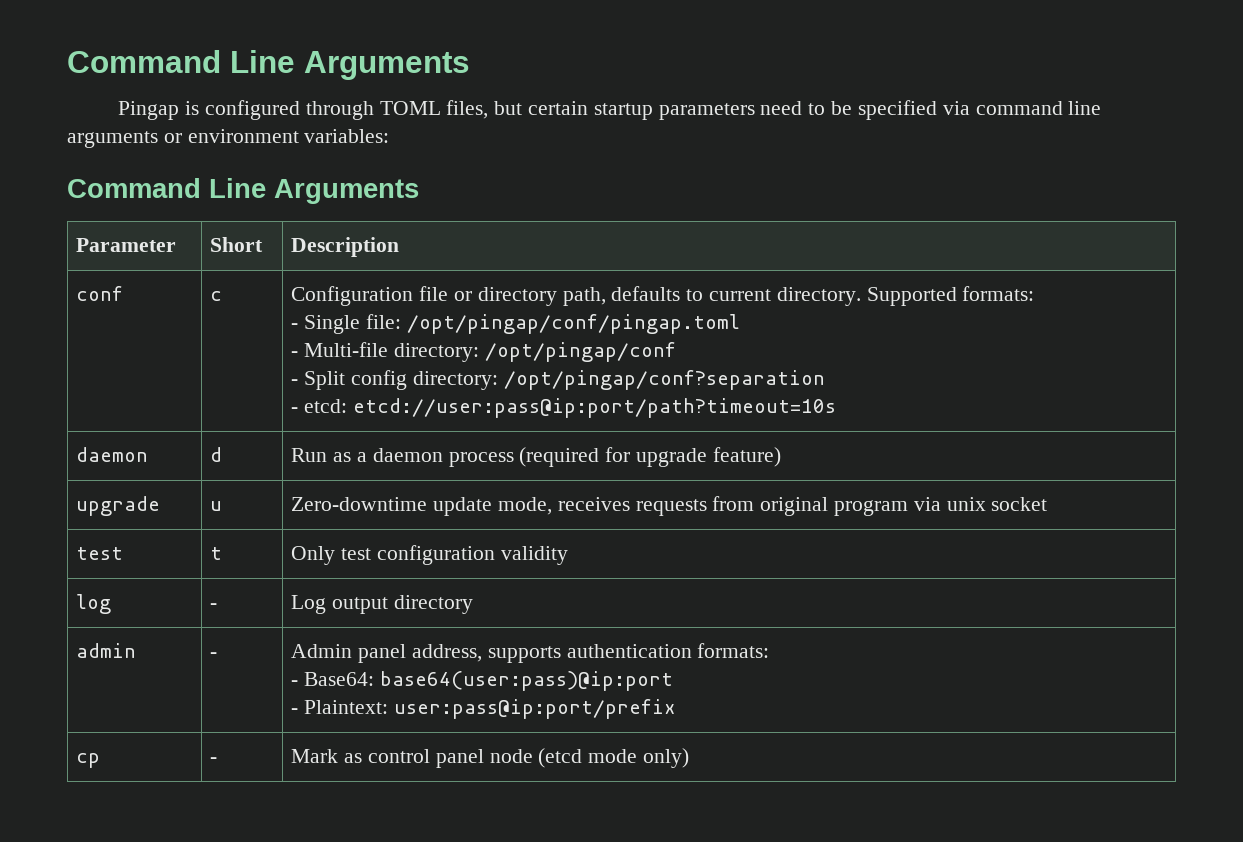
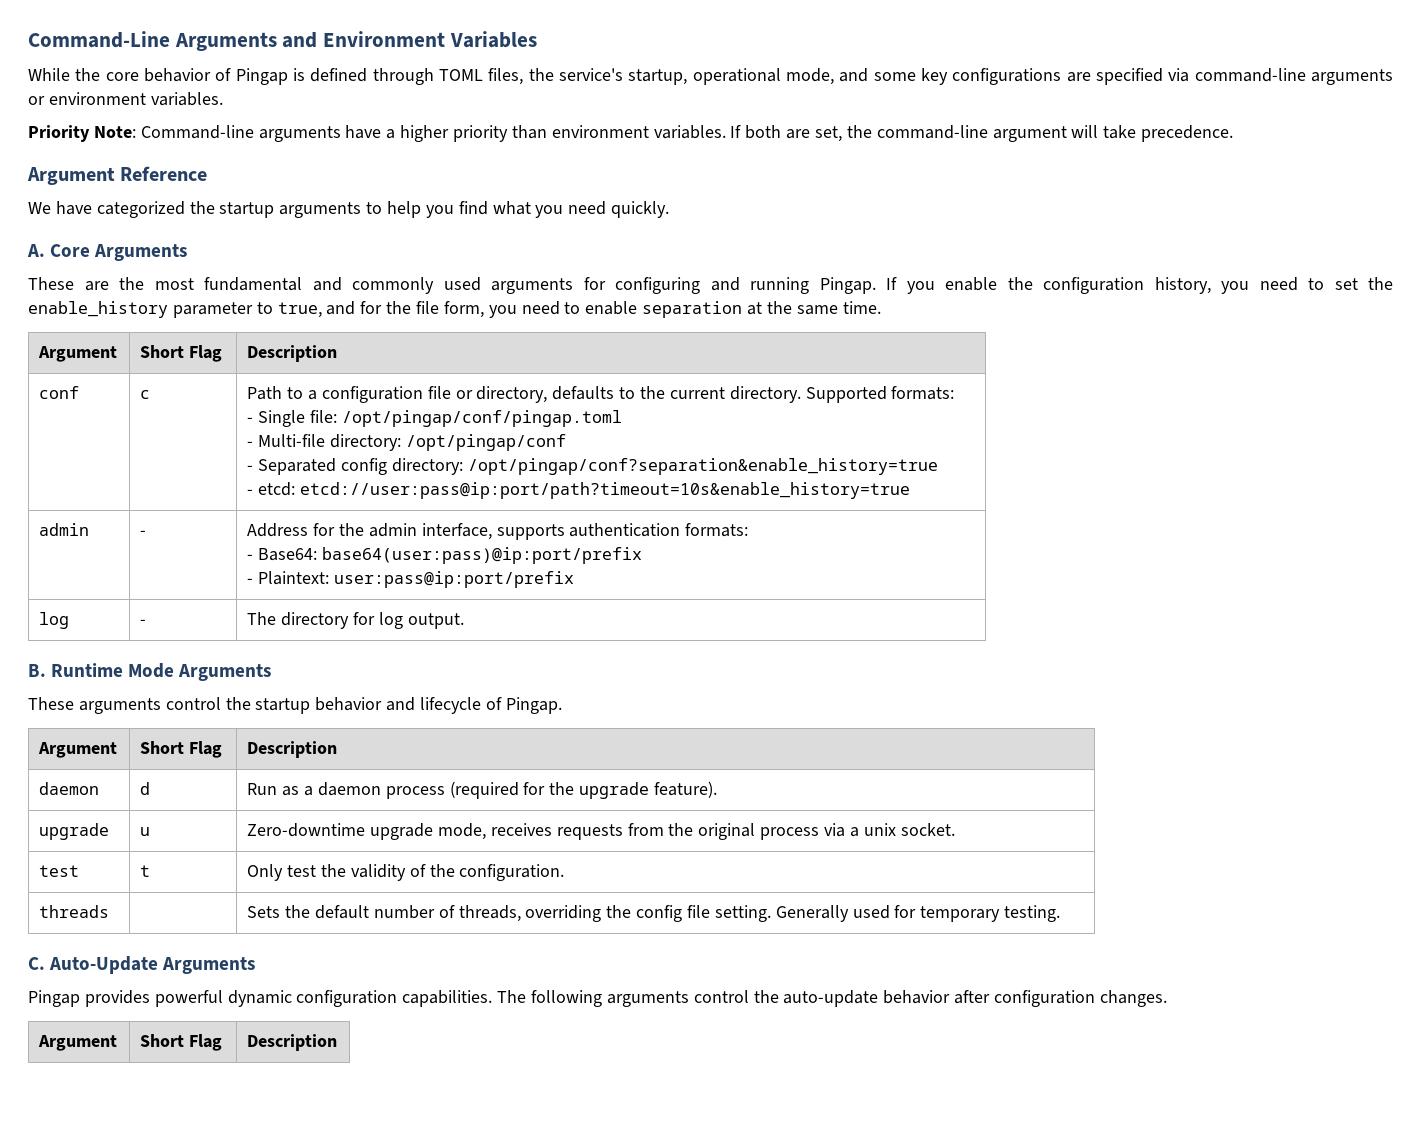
[67,50,470,80] Command Line Arguments // -> [28,31,537,51] [28,68,232,82] Command-Line Arguments and Environment Variables // While the core behavior of
[205,100,301,120] configured -> [310,68,368,82] defined
[494,100,1102,120] [67,129,390,148] [67,178,419,204] [76,238,177,252] [210,237,264,252] but certain startup parameters need to be specified via command line arguments or environment variables: // Command Line Arguments // Parameter | Short -> [528,68,1393,85] [28,92,223,106] [28,125,1234,142] [27,166,208,185] [28,201,670,218] [27,244,188,261] [28,277,1393,294] [28,301,881,318] [38,346,118,362] [140,345,223,362] the service's startup, operational mode, and some key configurations are specified via command-line arguments or environment variables. // Priority Note: Command-line arguments have a higher priority than environment variables. If both are set, the command-line argument will take precedence. // Argument Reference // We have categorized the startup arguments to help you find what you need quickly. // A. Core Arguments // These are the most fundamental and commonly used arguments for configuring and running Pingap. If you enable the configuration history, you need to set the enable_history parameter to true, and for the file form, you need to enable separation at the same time. // Argument | Short Flag
[291,286,606,306] Configuration file or directory path, -> [247,386,548,403] Path to a configuration file or directory,
(704, 295) none -> [640,386,666,399] the
[304,371,346,390] Split -> [258,458,337,475] Separated
[503,370,825,390] /opt/pingap/conf?separation -> [467,458,938,475] /opt/pingap/conf?separation&enable_history=true
[352,398,836,418] etcd://user:pass@ip:port/path?timeout=10s -> [299,482,910,499] [39,523,90,536] [140,530,147,536] [247,523,749,540] [247,547,642,564] [247,571,574,588] [39,612,70,629] [140,619,147,625] [247,612,464,629] [28,663,272,681] [28,697,562,714] [38,742,118,758] [140,741,223,758] [247,741,338,758] etcd://user:pass@ip:port/path?timeout=10s&enable_history=true // admin | - | Address for the admin interface, supports authentication formats: // - Base64: base64(user:pass)@ip:port/prefix // - Plaintext: user:pass@ip:port/prefix // log | - | The directory for log output. // B. Runtime Mode Arguments // These arguments control the startup behavior and lifecycle of Pingap. // Argument | Short Flag | Description
[635,447,781,467] upgrade feature) -> [549,781,718,799] the upgrade feature).
[433,497,493,516] update -> [370,823,434,840] upgrade
[760,497,1048,516] [76,547,124,560] [210,547,223,560] [291,545,568,565] [76,594,112,614] [210,603,218,609] [291,595,473,614] [76,643,137,658] [210,652,218,658] [291,643,770,663] [291,671,673,691] [291,699,676,719] [76,753,101,768] [210,757,218,763] [291,748,689,768] original program via unix socket // test | t | Only test configuration validity // log | - | Log output directory // admin | - | Admin panel address, supports authentication formats: // - Base64: base64(user:pass)@ip:port // - Plaintext: user:pass@ip:port/prefix // cp | - | Mark as control panel node (etcd mode only) -> [668,823,955,840] [39,865,80,877] [140,865,151,877] [247,864,565,881] [39,905,110,918] [247,905,1061,922] [28,956,256,974] [28,990,1167,1007] [38,1035,118,1051] [140,1034,223,1051] [247,1034,338,1051] the original process via a unix socket. // test | t | Only test the validity of the configuration. // threads | | Sets the default number of threads, overriding the config file setting. Generally used for temporary testing. // C. Auto-Update Arguments // Pingap provides powerful dynamic configuration capabilities. The following arguments control the auto-update behavior after configuration changes. // Argument | Short Flag | Description

